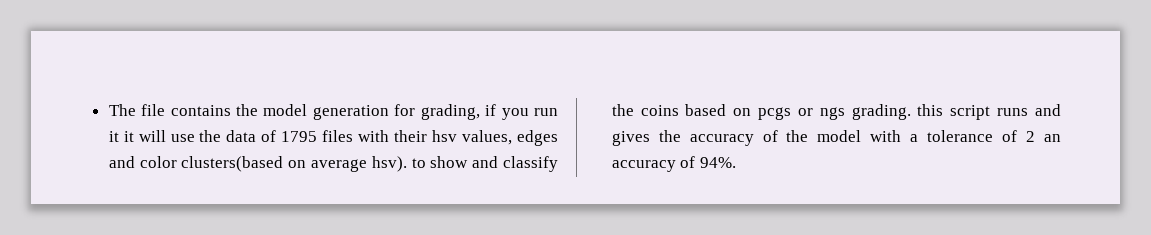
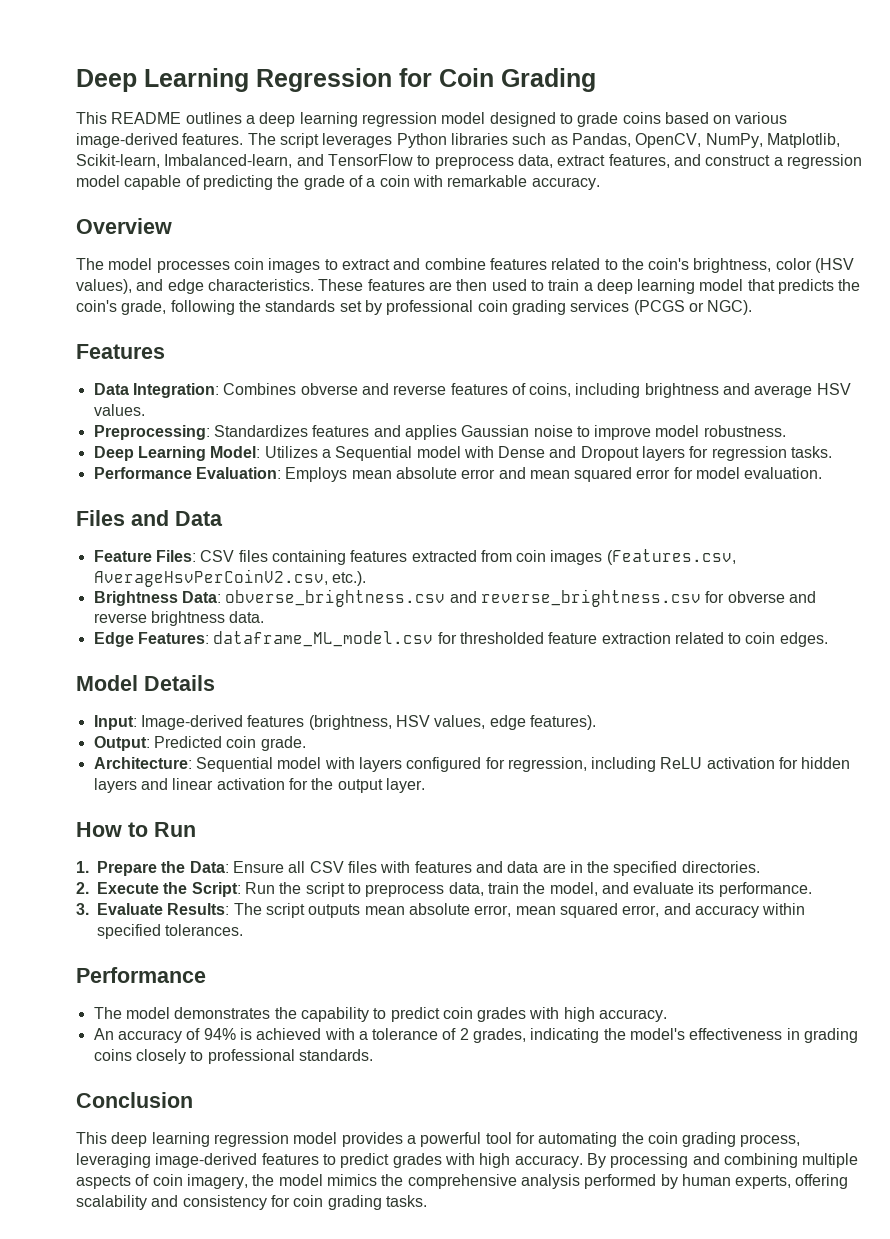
[108,104,558,120] [108,130,558,146] [108,156,559,172] [611,104,1061,120] [611,130,862,146] The file contains the model generation for grading, if you run it it will use the data of 1795 files with their hsv values, edges and color clusters(based on average hsv). to show and classify the coins based on pcgs or ngs grading. this script runs and gives the accuracy of the model -> [76,68,596,92] [76,112,788,127] [76,133,840,148] [76,154,862,169] [76,175,600,190] [76,218,172,234] [76,258,855,273] [76,279,861,294] [76,300,753,315] [76,344,165,359] [93,383,851,398] [93,404,145,416] [93,425,786,440] [93,446,833,461] [93,467,823,482] [76,510,223,526] [93,549,736,565] [93,569,366,587] [93,589,816,607] [93,611,265,626] [93,631,828,647] [76,675,215,691] [93,715,596,730] [93,736,306,751] [93,757,851,772] [93,778,425,793] [76,822,196,837] [76,861,760,876] [76,882,812,897] [76,903,806,918] [97,924,244,939] [76,967,206,983] [93,1007,668,1022] [93,1028,322,1043] Deep Learning Regression for Coin Grading // This README outlines a deep learning regression model designed to grade coins based on various image-derived features. The script leverages Python libraries such as Pandas, OpenCV, NumPy, Matplotlib, Scikit-learn, Imbalanced-learn, and TensorFlow to preprocess data, extract features, and construct a regression model capable of predicting the grade of a coin with remarkable accuracy. // Overview // The model processes coin images to extract and combine features related to the coin's brightness, color (HSV values), and edge characteristics. These features are then used to train a deep learning model that predicts the coin's grade, following the standards set by professional coin grading services (PCGS or NGC). // Features // Data Integration: Combines obverse and reverse features of coins, including brightness and average HSV values. // Preprocessing: Standardizes features and applies Gaussian noise to improve model robustness. // Deep Learning Model: Utilizes a Sequential model with Dense and Dropout layers for regression tasks. // Performance Evaluation: Employs mean absolute error and mean squared error for model evaluation. // Files and Data // Feature Files: CSV files containing features extracted from coin images (Features.csv, AverageHsvPerCoinV2.csv, etc.). // Brightness Data: obverse_brightness.csv and reverse_brightness.csv for obverse and reverse brightness data. // Edge Features: dataframe_ML_model.csv for thresholded feature extraction related to coin edges. // Model Details // Input: Image-derived features (brightness, HSV values, edge features). // Output: Predicted coin grade. // Architecture: Sequential model with layers configured for regression, including ReLU activation for hidden layers and linear activation for the output layer. // How to Run // 1. Prepare the Data: Ensure all CSV files with features and data are in the specified directories. // 2. Execute the Script: Run the script to preprocess data, train the model, and evaluate its performance. // 3. Evaluate Results: The script outputs mean absolute error, mean squared error, and accuracy within specified tolerances. // Performance // The model demonstrates the capability to predict coin grades with high accuracy. // An accuracy of 94% is achieved
[1044,134,1061,142] [611,156,736,172] an accuracy of 94%. -> [473,1028,859,1043] [93,1049,373,1064] [76,1092,193,1108] [76,1132,801,1147] [76,1153,859,1168] [76,1174,849,1189] [76,1195,427,1210] grades, indicating the model's effectiveness in grading coins closely to professional standards. // Conclusion // This deep learning regression model provides a powerful tool for automating the coin grading process, leveraging image-derived features to predict grades with high accuracy. By processing and combining multiple aspects of coin imagery, the model mimics the comprehensive analysis performed by human experts, offering scalability and consistency for coin grading tasks.

